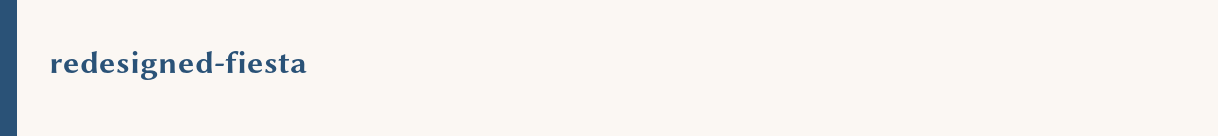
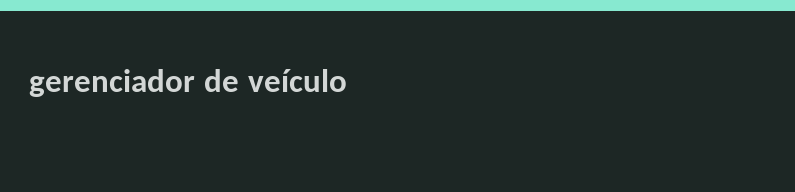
[49,51,307,80] redesigned-fiesta -> [29,69,347,97] gerenciador de veículo

